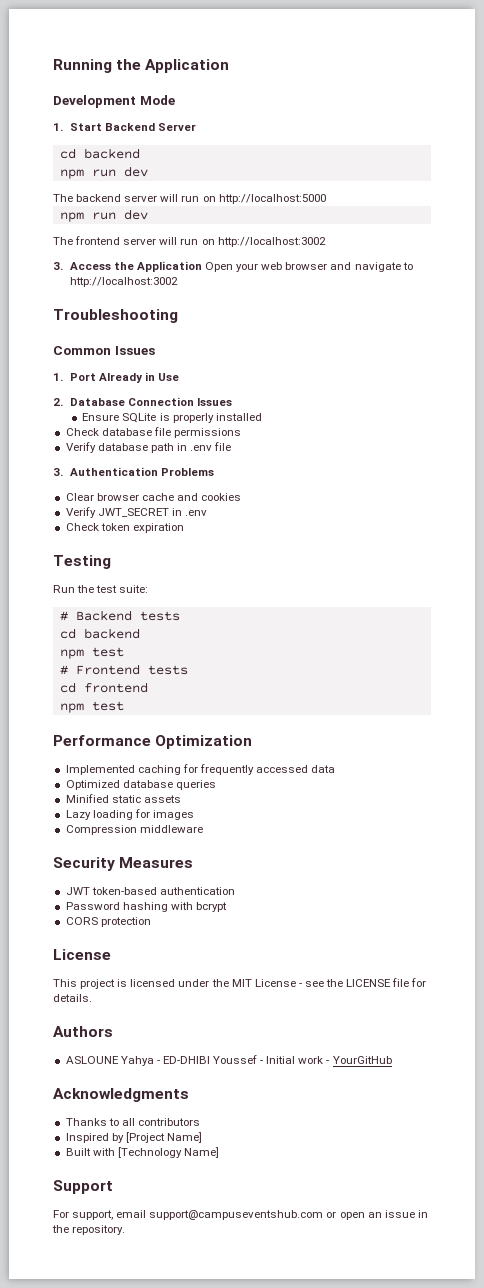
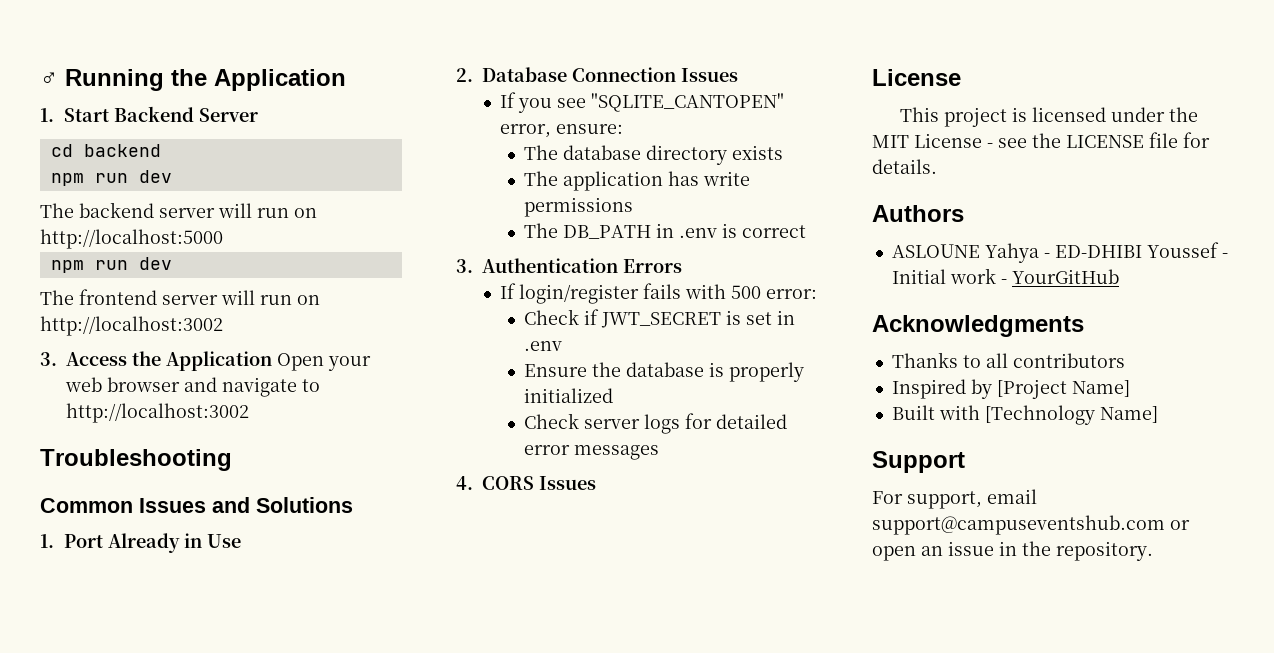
(53, 66) none -> [40,72,58,86] ♂
[53,95,175,108] // Development Mode -> (346, 80) none
(155, 350) none -> [212,497,353,513] and Solutions
[82,413,262,423] [65,427,241,438] [65,442,232,453] [53,467,214,476] [65,493,242,501] [65,507,207,518] [65,523,184,533] [53,555,111,569] [53,585,149,593] [59,610,180,621] [59,628,140,639] [59,647,124,659] [59,664,188,675] [59,682,148,693] [59,701,124,713] [53,735,253,749] [65,764,336,775] [65,780,216,790] [65,794,181,803] [65,809,194,820] [65,825,203,835] [53,857,194,871] [65,887,235,895] [65,902,227,912] [65,917,151,927] Ensure SQLite is properly installed // Check database file permissions // Verify database path in .env file // 3. Authentication Problems // Clear browser cache and cookies // Verify JWT_SECRET in .env // Check token expiration // Testing // Run the test suite: // # Backend tests // cd backend // npm test // # Frontend tests // cd frontend // npm test // Performance Optimization // Implemented caching for frequently accessed data // Optimized database queries // Minified static assets // Lazy loading for images // Compression middleware // Security Measures // JWT token-based authentication // Password hashing with bcrypt // CORS protection -> [499,92,784,113] [499,124,623,138] [524,145,784,165] [524,171,751,191] [524,197,634,217] [524,223,807,239] [456,258,682,273] [499,283,817,304] [524,309,796,328] [524,341,563,351] [524,362,805,382] [524,388,614,403] [524,413,788,434] [524,445,660,460] [456,476,596,490] If you see "SQLITE_CANTOPEN" error, ensure: // The database directory exists // The application has write permissions // The DB_PATH in .env is correct // 3. Authentication Errors // If login/register fails with 500 error: // Check if JWT_SECRET is set in .env // Ensure the database is properly initialized // Check server logs for detailed error messages // 4. CORS Issues

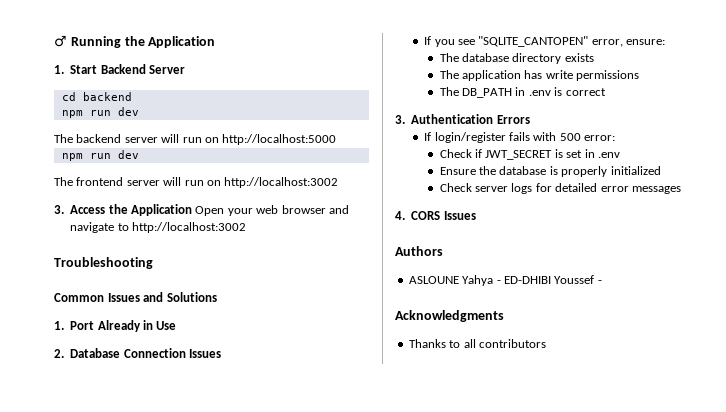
[872,69,961,86] [900,107,1199,127] [872,132,1210,148] [872,159,937,174] // License // This project is licensed under the MIT License - see the LICENSE file for details. -> (476, 215) none
[891,268,1119,284] Initial work - YourGitHub -> (602, 282) none
[891,379,1130,399] [891,405,1158,425] [872,451,965,473] [872,489,1037,509] [872,515,1190,535] [872,541,1153,561] // Inspired by [Project Name] // Built with [Technology Name] // Support // For support, email support@campuseventshub.com or open an issue in the repository. -> (546, 343) none

